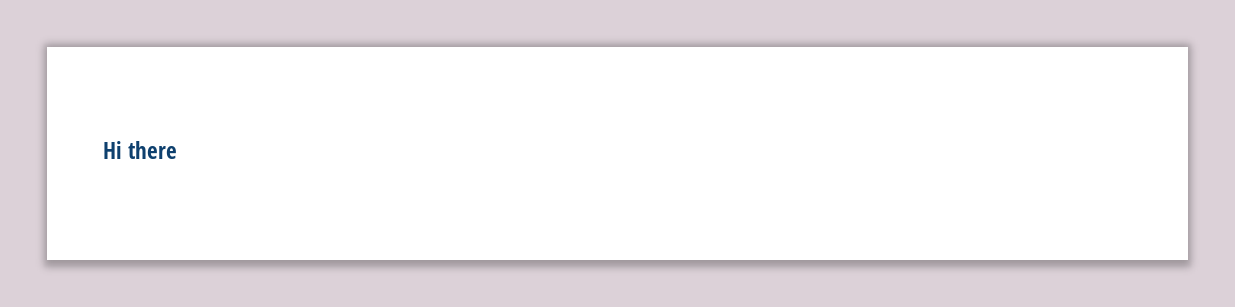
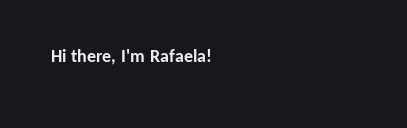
[128,141,178,159] there -> [70,49,212,65] there, I'm Rafaela!

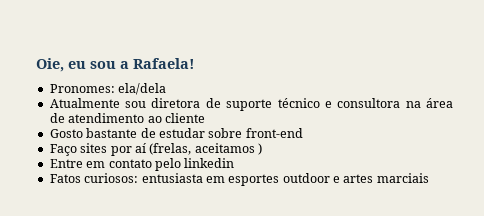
[51,49,212,65] Hi there, I'm Rafaela! -> [36,58,195,72] [49,83,167,95] [49,98,453,111] [49,113,205,123] [49,128,303,138] [49,143,262,156] [49,158,235,171] [49,173,429,186] Oie, eu sou a Rafaela! // Pronomes: ela/dela // Atualmente sou diretora de suporte técnico e consultora na área de atendimento ao cliente // Gosto bastante de estudar sobre front-end // Faço sites por aí (frelas, aceitamos ) // Entre em contato pelo linkedin // Fatos curiosos: entusiasta em esportes outdoor e artes marciais

